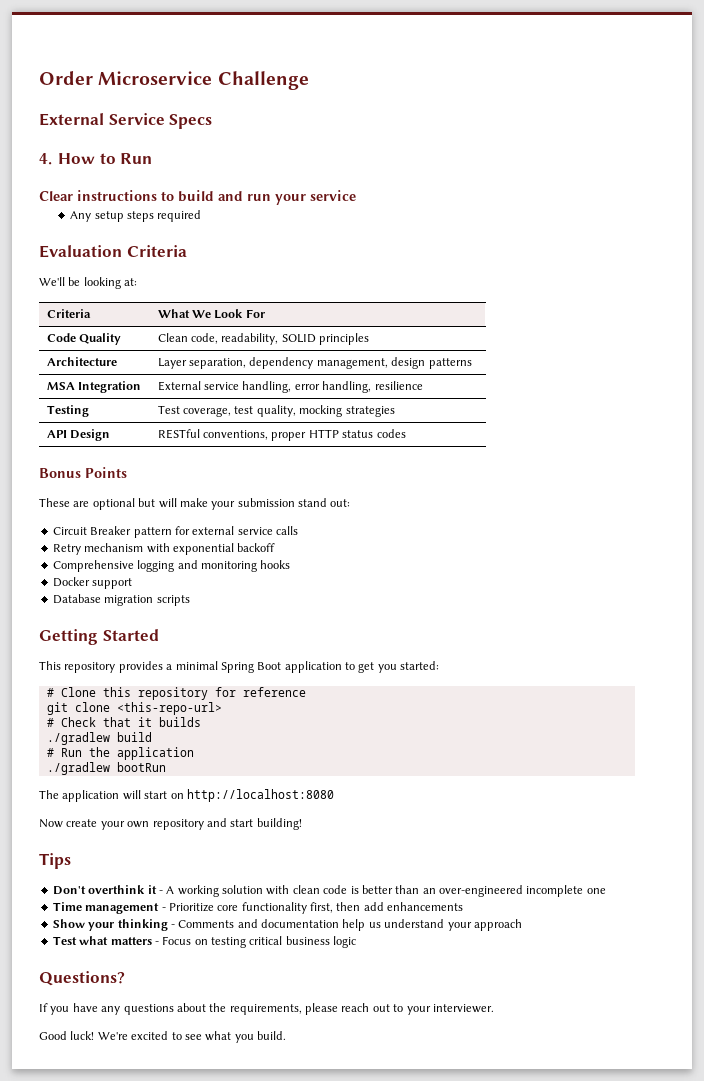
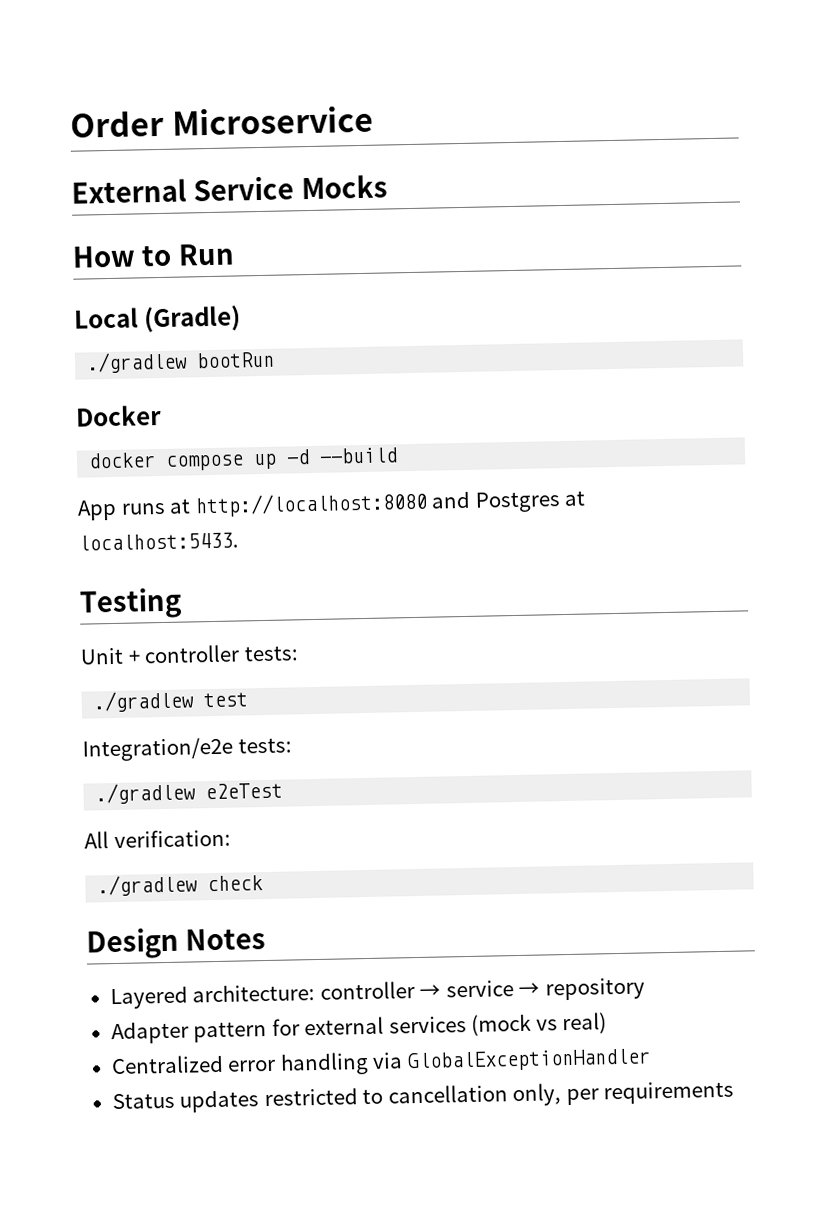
[217,71,309,90] Challenge -> (374, 120) none
[169,114,213,129] [39,153,52,165] Specs // 4. -> [300,174,388,200] Mocks //
[39,190,356,205] [70,210,202,222] [39,245,187,258] [39,277,138,289] [46,309,91,318] [157,309,265,319] [46,333,122,345] [157,333,370,345] [46,357,117,366] [157,357,472,369] [46,381,142,393] [157,381,423,393] [46,405,89,417] [157,405,395,417] [46,429,111,441] [157,429,406,441] [39,467,127,478] [39,498,351,510] [52,526,298,538] [52,543,276,555] [52,560,291,572] [52,577,133,589] [52,594,190,606] [39,629,159,645] [39,661,440,673] [46,687,306,700] [46,702,222,715] [46,717,201,727] [46,732,152,745] [46,747,194,760] [46,762,166,775] [39,789,334,802] [39,818,302,830] [39,853,71,869] [52,885,606,897] [52,902,464,914] [52,919,522,931] [52,936,357,948] [39,971,125,986] [39,1003,494,1015] [39,1031,286,1043] Clear instructions to build and run your service // Any setup steps required // Evaluation Criteria // We'll be looking at: // Criteria | What We Look For // Code Quality | Clean code, readability, SOLID principles // Architecture | Layer separation, dependency management, design patterns // MSA Integration | External service handling, error handling, resilience // Testing | Test coverage, test quality, mocking strategies // API Design | RESTful conventions, proper HTTP status codes // Bonus Points // These are optional but will make your submission stand out: // Circuit Breaker pattern for external service calls // Retry mechanism with exponential backoff // Comprehensive logging and monitoring hooks // Docker support // Database migration scripts // Getting Started // This repository provides a minimal Spring Boot application to get you started: // # Clone this repository for reference // git clone <this-repo-url> // # Check that it builds // ./gradlew build // # Run the application // ./gradlew bootRun // The application will start on http://localhost:8080 // Now create your own repository and start building! // Tips // Don't overthink it - A working solution with clean code is better than an over-engineered incomplete one // Time management - Prioritize core functionality first, then add enhancements // Show your thinking - Comments and documentation help us understand your approach // Test what matters - Focus on testing critical business logic // Questions? // If you have any questions about the requirements, please reach out to your interviewer. // Good luck! We're excited to see what you build. -> [73,305,242,333] [86,351,276,374] [75,404,162,427] [88,447,399,471] [77,490,586,521] [78,532,239,551] [79,587,182,620] [80,644,299,665] [93,690,249,713] [82,737,292,762] [95,782,284,805] [84,828,231,849] [97,874,264,897] [86,927,267,960] [109,977,645,1010] [110,1012,608,1045] [110,1048,651,1076] [111,1080,735,1113] Local (Gradle) // ./gradlew bootRun // Docker // docker compose up -d --build // App runs at http://localhost:8080 and Postgres at localhost:5433. // Testing // Unit + controller tests: // ./gradlew test // Integration/e2e tests: // ./gradlew e2eTest // All verification: // ./gradlew check // Design Notes // Layered architecture: controller → service → repository // Adapter pattern for external services (mock vs real) // Centralized error handling via GlobalExceptionHandler // Status updates restricted to cancellation only, per requirements

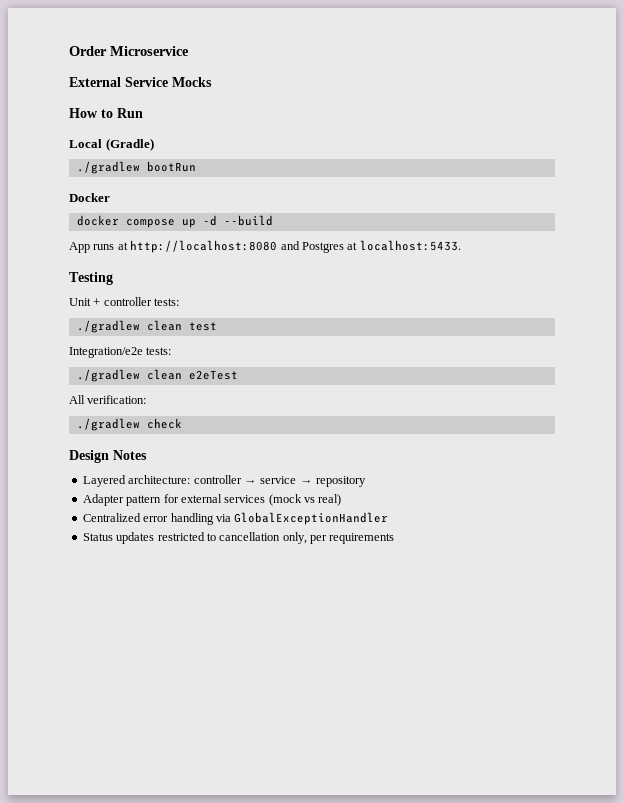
(195, 701) none -> [146,320,182,331] clean
(197, 793) none -> [146,369,182,380] clean

